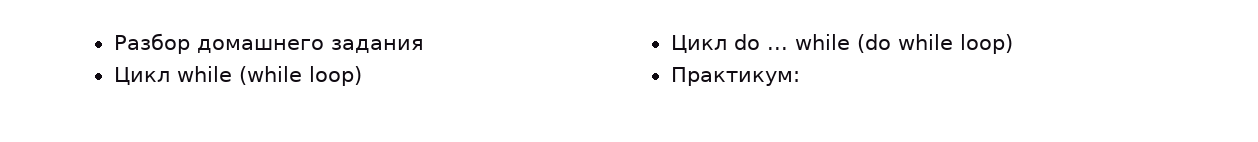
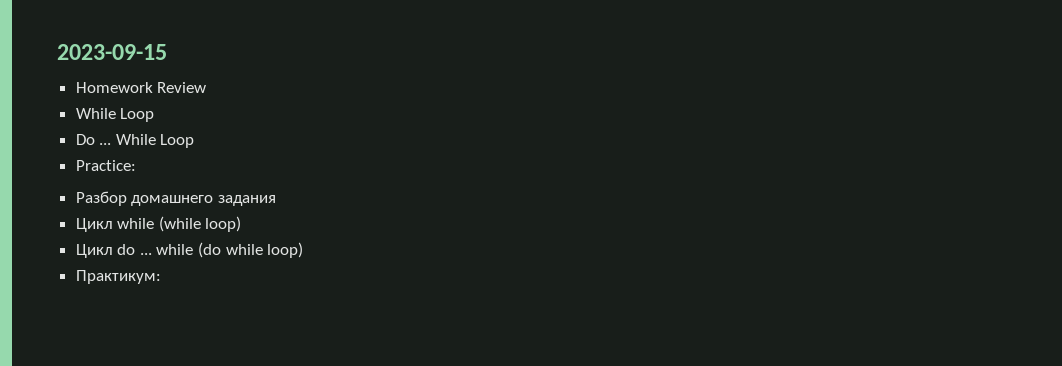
(113, 43) none -> [57,44,167,60] [75,82,207,93] [75,108,155,122] [75,134,195,148] [75,160,136,171] 2023-09-15 // Homework Review // While Loop // Do ... While Loop // Practice: //

